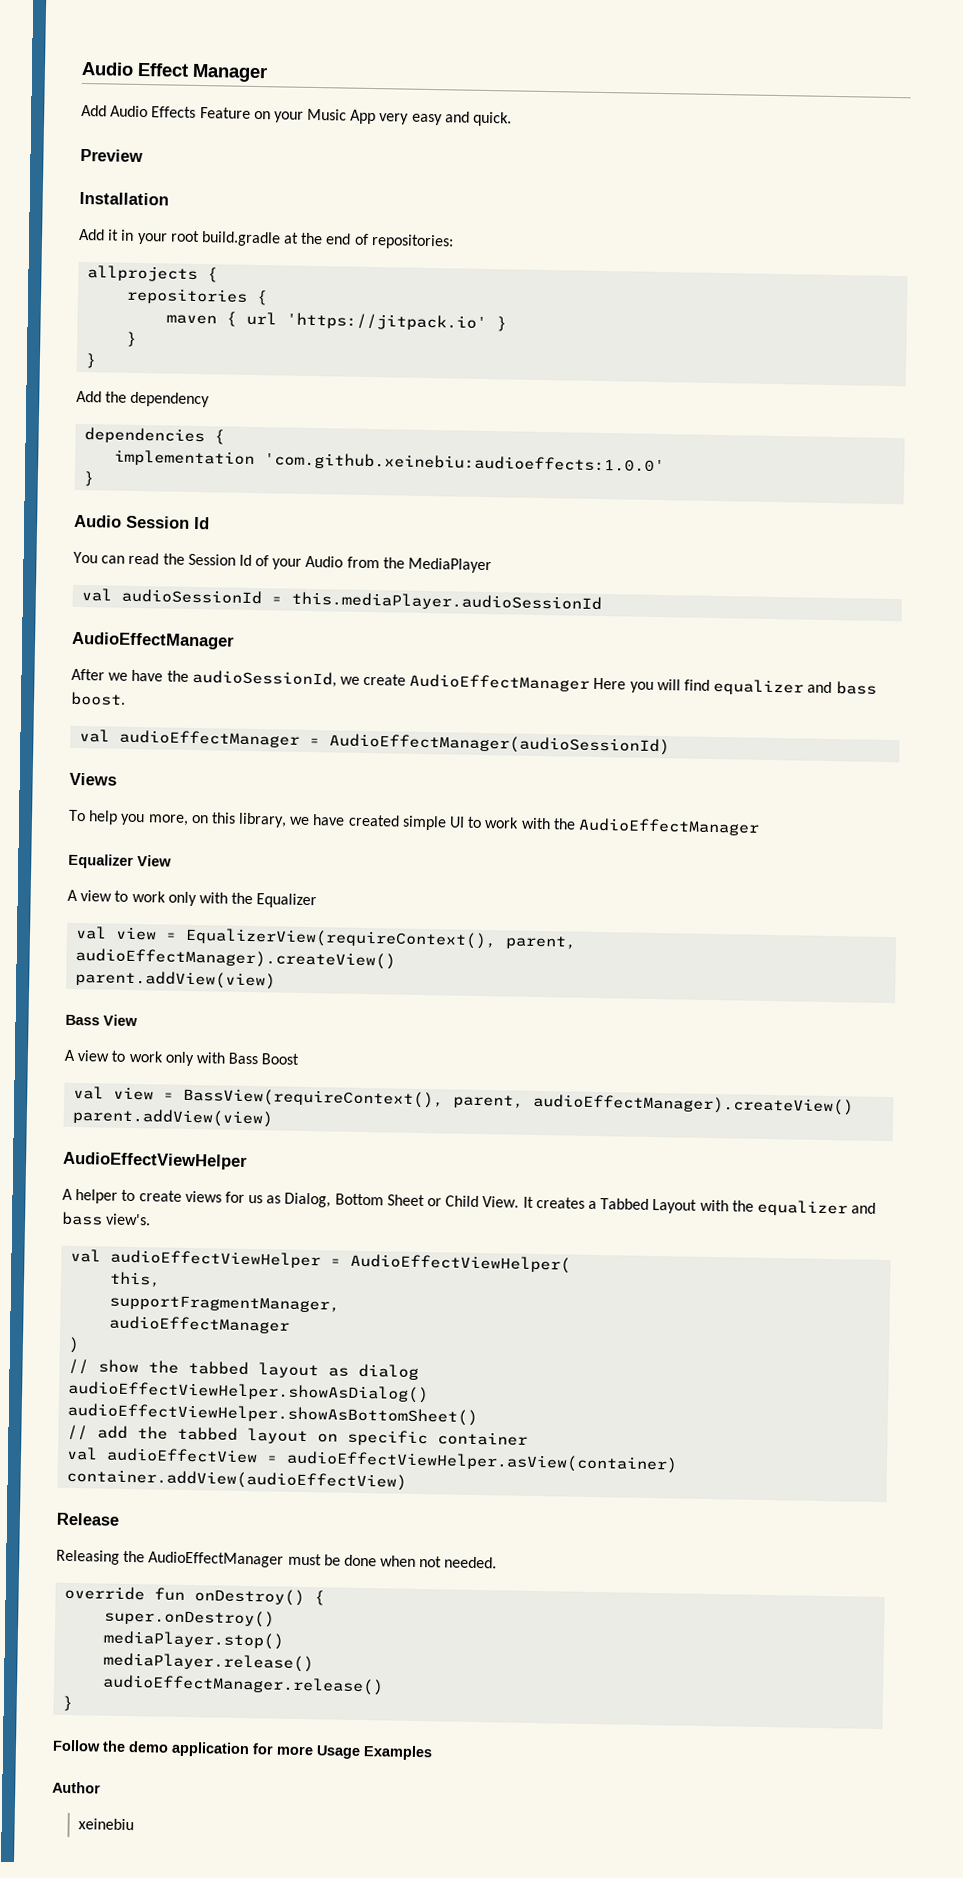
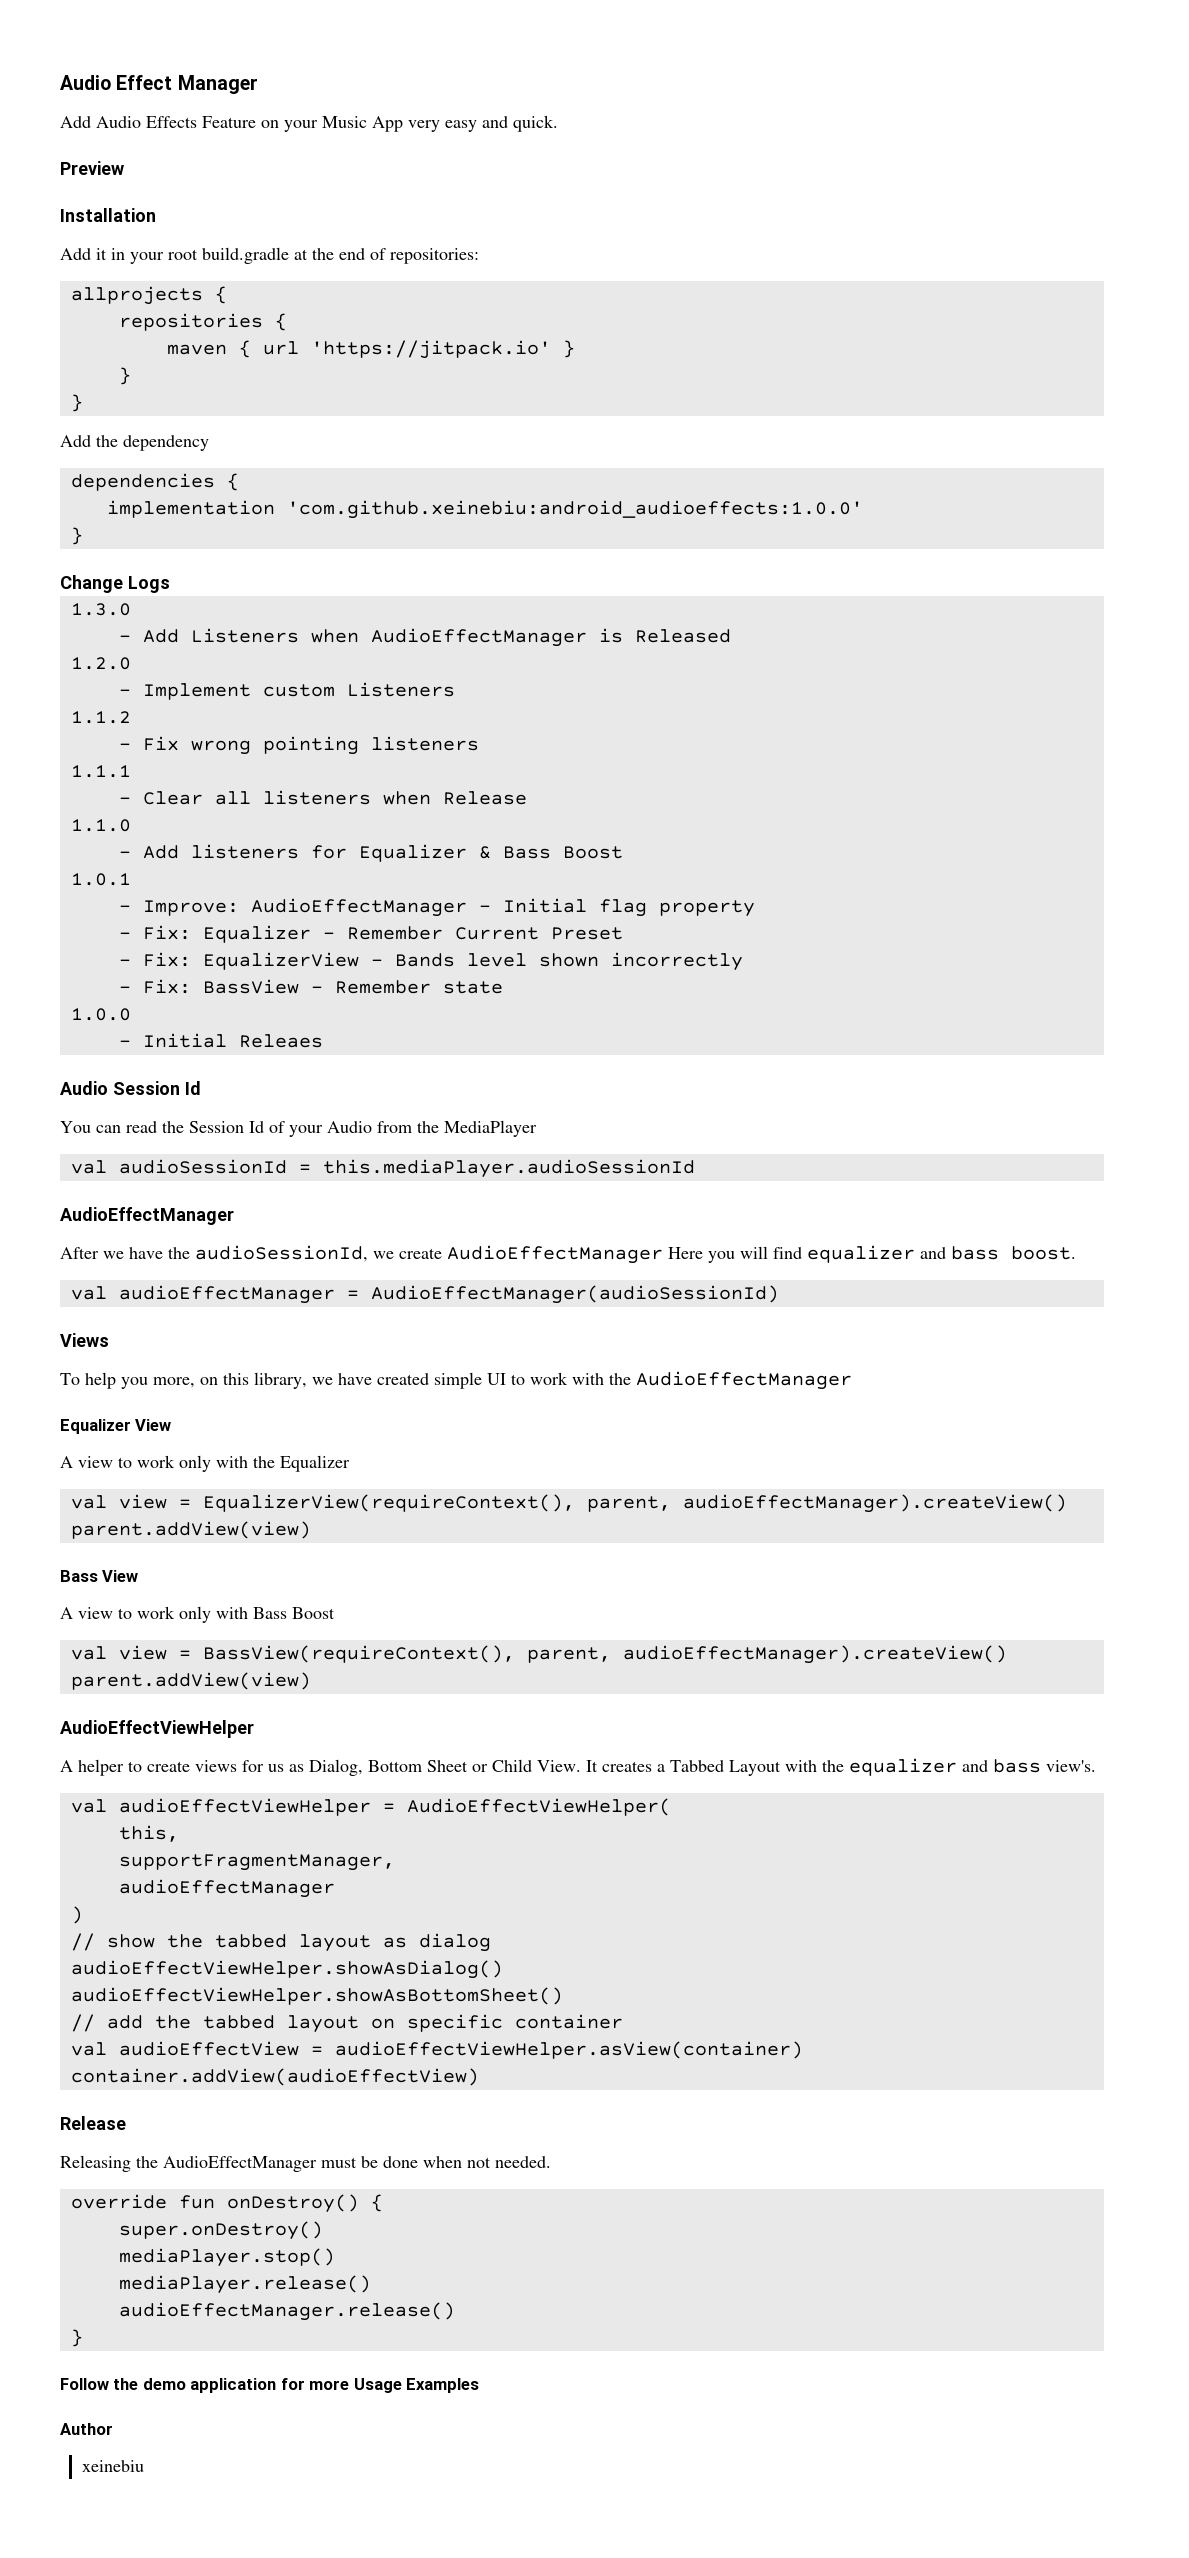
[264,452,666,475] [83,471,96,487] 'com.github.xeinebiu:audioeffects:1.0.0' // } -> [286,500,863,519] [70,527,83,545] [60,575,170,593] [70,603,131,616] [118,628,731,647] [70,657,131,670] [118,682,455,700] [70,711,131,724] [118,736,479,755] [70,765,131,778] [118,790,527,805] [70,819,131,832] [118,844,623,862] [70,873,131,886] [118,898,755,917] [118,925,623,943] [118,952,743,971] [118,979,503,994] [70,1008,131,1021] [118,1033,323,1048] 'com.github.xeinebiu:android_audioeffects:1.0.0' // } // Change Logs // 1.3.0 // - Add Listeners when AudioEffectManager is Released // 1.2.0 // - Implement custom Listeners // 1.1.2 // - Fix wrong pointing listeners // 1.1.1 // - Clear all listeners when Release // 1.1.0 // - Add listeners for Equalizer & Bass Boost // 1.0.1 // - Improve: AudioEffectManager - Initial flag property // - Fix: Equalizer - Remember Current Preset // - Fix: EqualizerView - Bands level shown incorrectly // - Fix: BassView - Remember state // 1.0.0 // - Initial Releaes

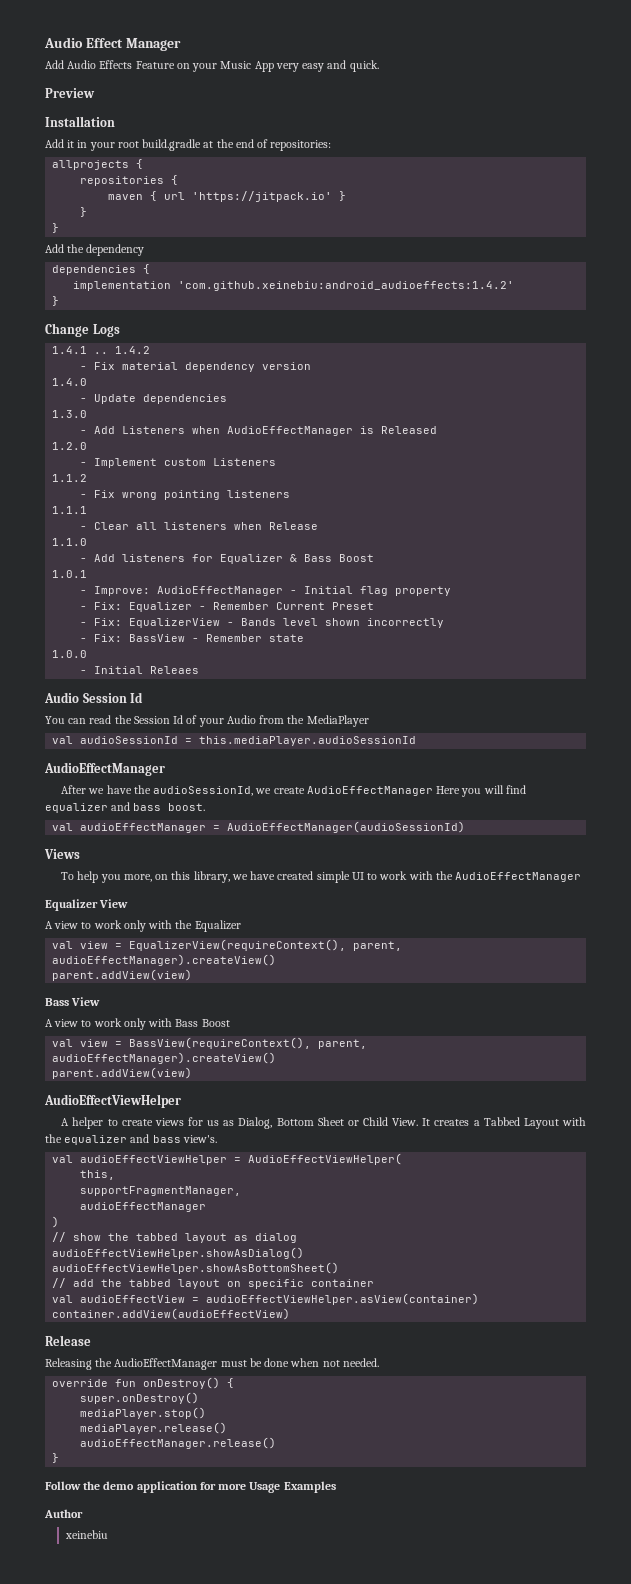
[286,500,863,519] 'com.github.xeinebiu:android_audioeffects:1.0.0' -> [178,281,515,291] 'com.github.xeinebiu:android_audioeffects:1.4.2'
(170, 584) none -> [52,346,151,354] [80,362,312,372] [52,378,88,386] [80,394,228,404] // 1.4.1 .. 1.4.2 // - Fix material dependency version // 1.4.0 // - Update dependencies

